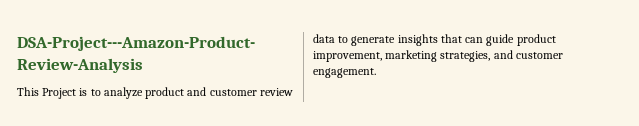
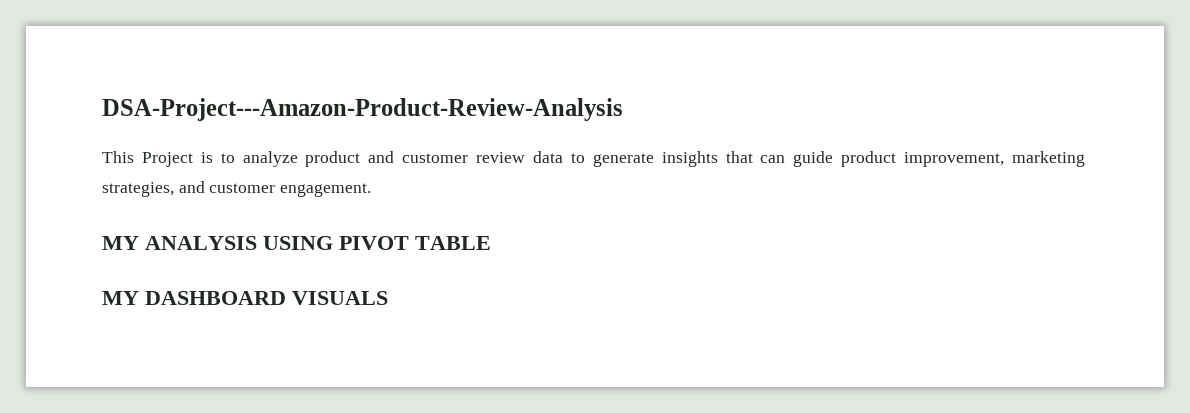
(376, 73) none -> [102,236,491,250] [102,291,388,305] // MY ANALYSIS USING PIVOT TABLE // MY DASHBOARD VISUALS

